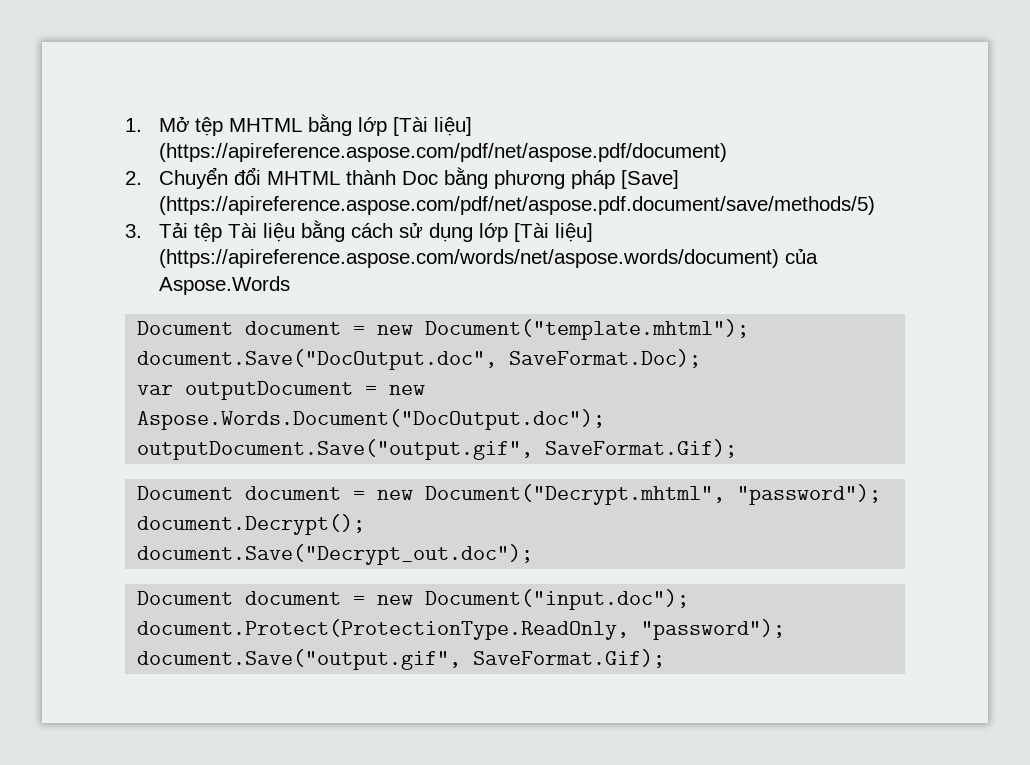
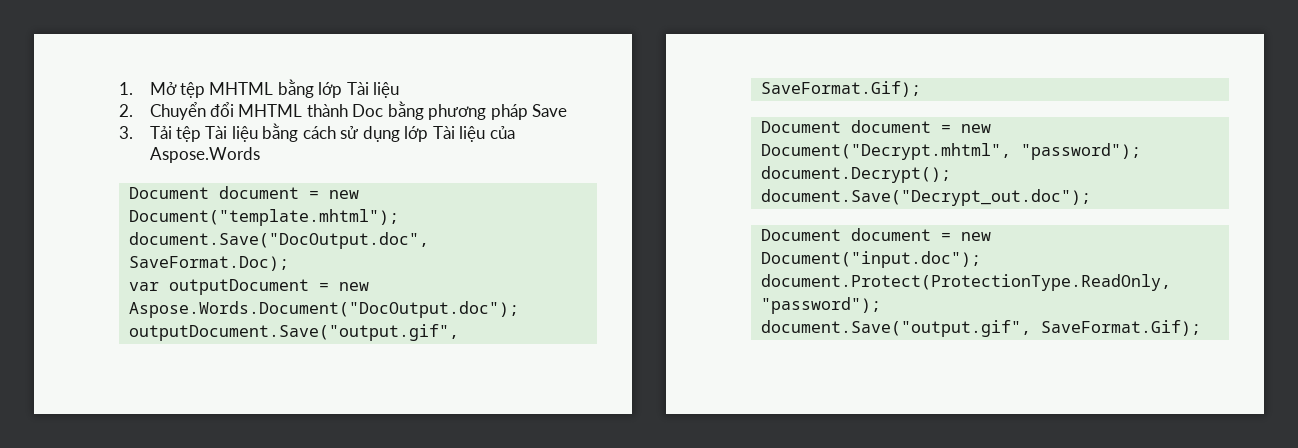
[393,117,473,136] [159,143,728,162] [Tài liệu] (https://apireference.aspose.com/pdf/net/aspose.pdf/document) -> [346,82,400,98] Tài liệu
[621,170,680,189] [159,196,876,215] [Save] (https://apireference.aspose.com/pdf/net/aspose.pdf.document/save/methods/5) -> [532,104,568,117] Save
[514,223,594,242] [159,249,780,268] [Tài liệu] (https://apireference.aspose.com/words/net/aspose.words/document) -> [432,126,486,142] Tài liệu

